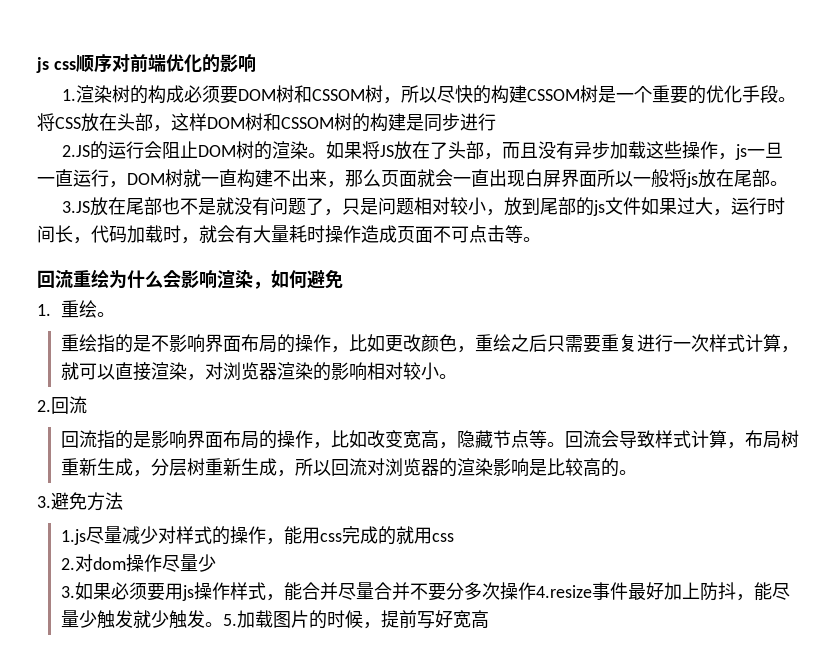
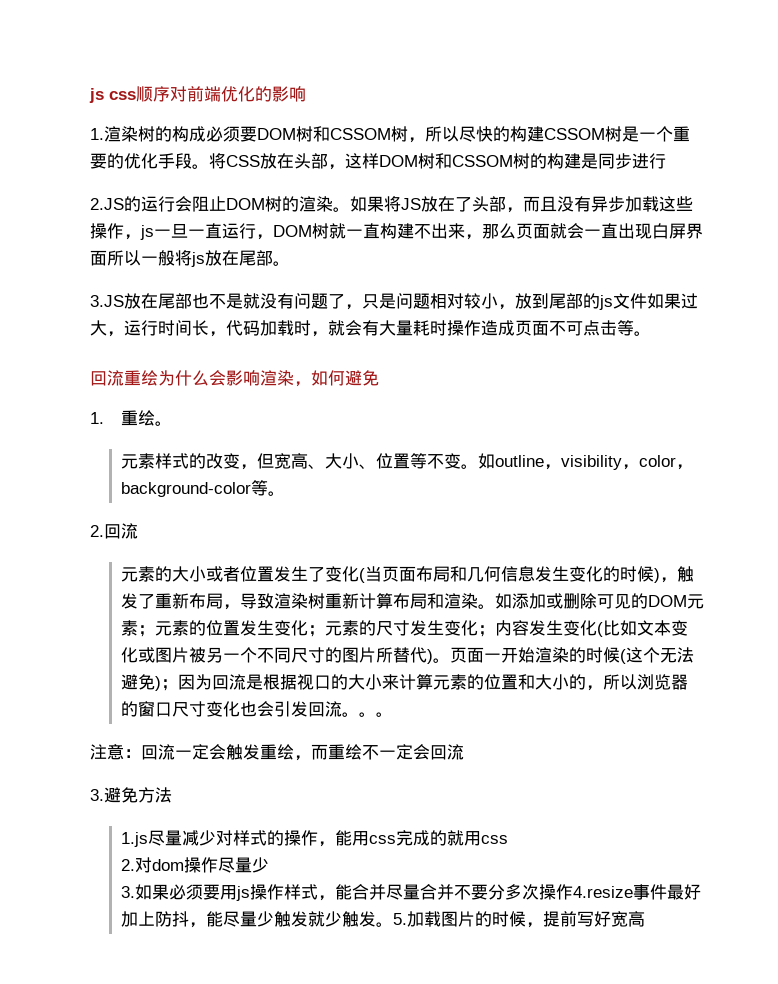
[60,334,799,353] [60,362,457,381] [37,396,87,414] [60,430,799,449] [60,458,637,477] 重绘指的是不影响界面布局的操作，比如更改颜色，重绘之后只需要重复进行一次样式计算，就可以直接渲染，对浏览器渲染的影响相对较小。 // 2.回流 // 回流指的是影响界面布局的操作，比如改变宽高，隐藏节点等。回流会导致样式计算，布局树重新生成，分层树重新生成，所以回流对浏览器的渲染影响是比较高的。 -> [121,453,694,470] [121,480,286,497] [90,523,138,539] [121,566,695,583] [121,593,705,610] [121,620,689,637] [121,647,695,664] [121,674,689,691] [121,701,394,717] [90,744,464,761] 元素样式的改变，但宽高、大小、位置等不变。如outline，visibility，color，background-color等。 // 2.回流 // 元素的大小或者位置发生了变化(当页面布局和几何信息发生变化的时候)，触发了重新布局，导致渲染树重新计算布局和渲染。如添加或删除可见的DOM元素；元素的位置发生变化；元素的尺寸发生变化；内容发生变化(比如文本变化或图片被另一个不同尺寸的图片所替代)。页面一开始渲染的时候(这个无法避免)；因为回流是根据视口的大小来计算元素的位置和大小的，所以浏览器的窗口尺寸变化也会引发回流。。。 // 注意：回流一定会触发重绘，而重绘不一定会回流

